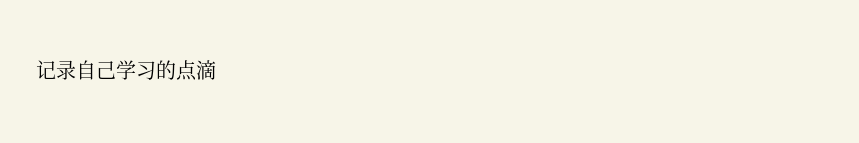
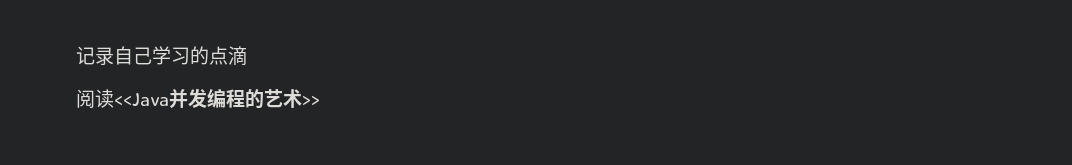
(216, 70) none -> [76,88,320,109] // 阅读<<Java并发编程的艺术>>

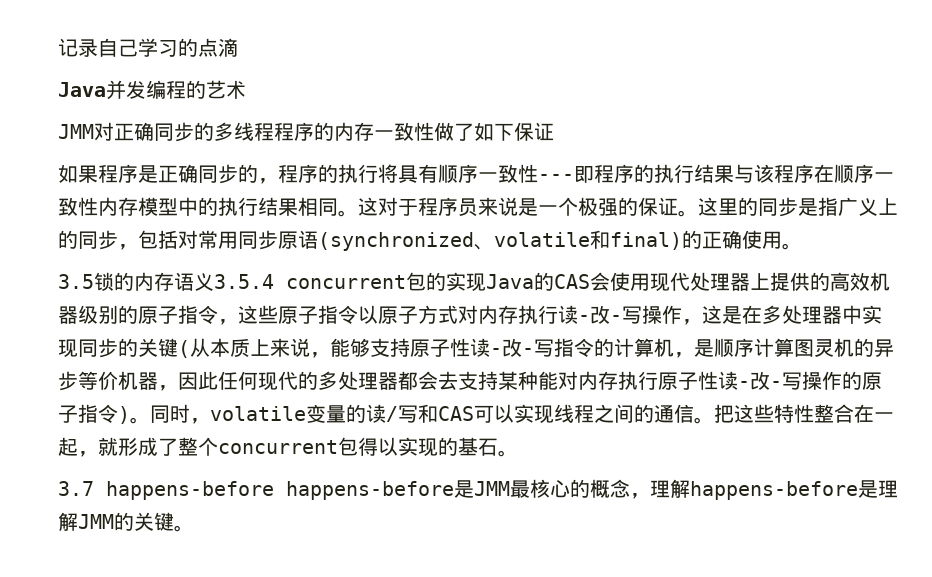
[76,89,169,108] 阅读<<Java -> [58,82,106,97] Java
[302,96,320,106] >> -> [58,122,554,142] [58,164,894,184] [58,197,898,217] [58,230,802,251] [58,272,890,292] [58,305,882,325] [58,338,894,358] [58,371,882,391] [58,404,894,424] [58,437,518,457] [58,479,898,500] [58,512,194,532] // JMM对正确同步的多线程程序的内存一致性做了如下保证 // 如果程序是正确同步的，程序的执行将具有顺序一致性---即程序的执行结果与该程序在顺序一致性内存模型中的执行结果相同。这对于程序员来说是一个极强的保证。这里的同步是指广义上的同步，包括对常用同步原语(synchronized、volatile和final)的正确使用。 // 3.5锁的内存语义3.5.4 concurrent包的实现Java的CAS会使用现代处理器上提供的高效机器级别的原子指令，这些原子指令以原子方式对内存执行读-改-写操作，这是在多处理器中实现同步的关键(从本质上来说，能够支持原子性读-改-写指令的计算机，是顺序计算图灵机的异步等价机器，因此任何现代的多处理器都会去支持某种能对内存执行原子性读-改-写操作的原子指令)。同时，volatile变量的读/写和CAS可以实现线程之间的通信。把这些特性整合在一起，就形成了整个concurrent包得以实现的基石。 // 3.7 happens-before happens-before是JMM最核心的概念，理解happens-before是理解JMM的关键。

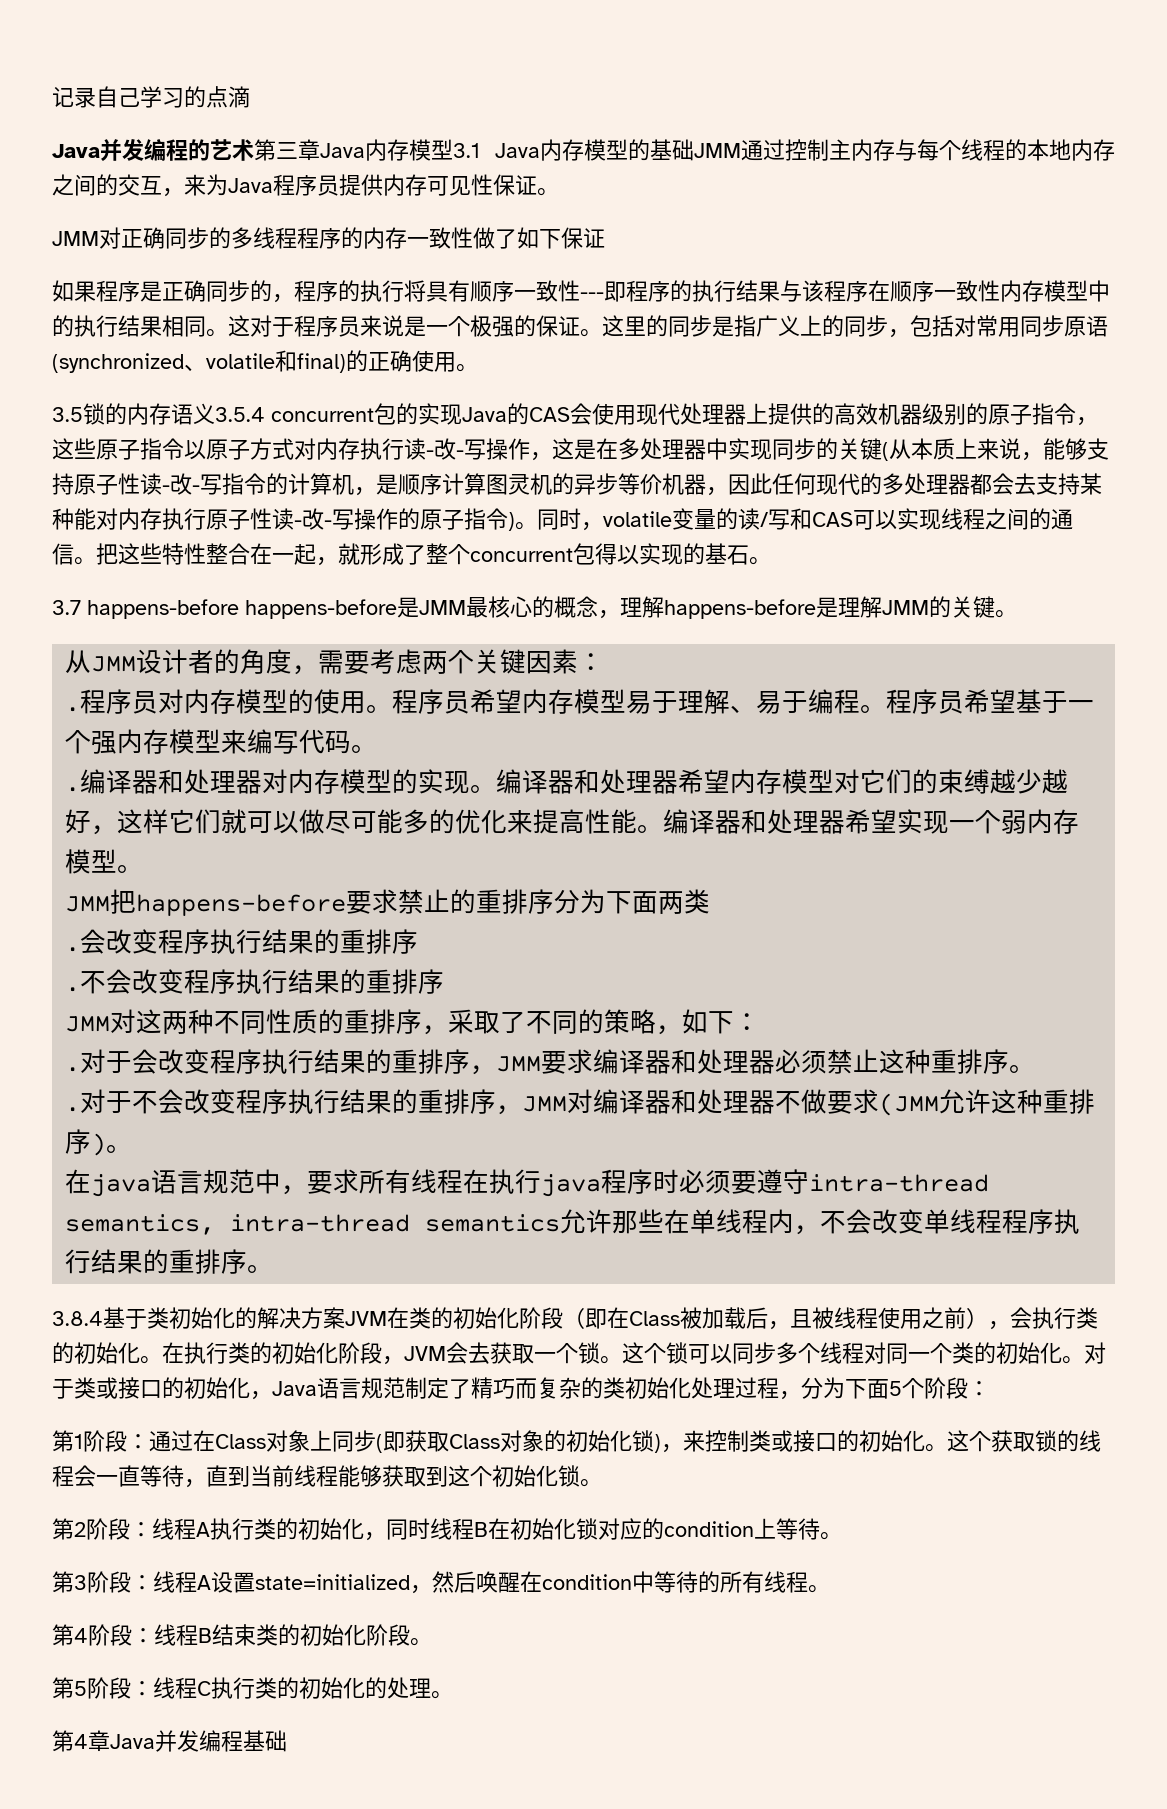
(246, 89) none -> [254,139,1115,161] [52,174,559,197] 第三章Java内存模型3.1 Java内存模型的基础JMM通过控制主内存与每个线程的本地内存之间的交互，来为Java程序员提供内存可见性保证。
(194, 528) none -> [65,649,605,675] [65,689,1095,714] [65,729,378,754] [65,769,1069,794] [65,809,1080,835] [65,849,144,874] [65,889,711,916] [65,929,419,954] [65,969,445,994] [65,1009,761,1035] [65,1049,1036,1075] [65,1089,1096,1116] [65,1129,133,1156] [65,1169,990,1197] [65,1209,1081,1235] [65,1249,274,1274] [52,1307,1098,1330] [52,1342,1106,1365] [52,1377,990,1400] [52,1430,1101,1453] [52,1465,602,1488] [52,1518,842,1541] [52,1571,830,1594] [52,1624,432,1646] [52,1677,453,1699] [52,1730,287,1752] // 从JMM设计者的角度，需要考虑两个关键因素： // .程序员对内存模型的使用。程序员希望内存模型易于理解、易于编程。程序员希望基于一个强内存模型来编写代码。 // .编译器和处理器对内存模型的实现。编译器和处理器希望内存模型对它们的束缚越少越好，这样它们就可以做尽可能多的优化来提高性能。编译器和处理器希望实现一个弱内存模型。 // JMM把happens-before要求禁止的重排序分为下面两类 // .会改变程序执行结果的重排序 // .不会改变程序执行结果的重排序 // JMM对这两种不同性质的重排序，采取了不同的策略，如下： // .对于会改变程序执行结果的重排序，JMM要求编译器和处理器必须禁止这种重排序。 // .对于不会改变程序执行结果的重排序，JMM对编译器和处理器不做要求(JMM允许这种重排序)。 // 在java语言规范中，要求所有线程在执行java程序时必须要遵守intra-thread semantics, intra-thread semantics允许那些在单线程内，不会改变单线程程序执行结果的重排序。 // 3.8.4基于类初始化的解决方案JVM在类的初始化阶段（即在Class被加载后，且被线程使用之前），会执行类的初始化。在执行类的初始化阶段，JVM会去获取一个锁。这个锁可以同步多个线程对同一个类的初始化。对于类或接口的初始化，Java语言规范制定了精巧而复杂的类初始化处理过程，分为下面5个阶段： // 第1阶段：通过在Class对象上同步(即获取Class对象的初始化锁)，来控制类或接口的初始化。这个获取锁的线程会一直等待，直到当前线程能够获取到这个初始化锁。 // 第2阶段：线程A执行类的初始化，同时线程B在初始化锁对应的condition上等待。 // 第3阶段：线程A设置state=initialized，然后唤醒在condition中等待的所有线程。 // 第4阶段：线程B结束类的初始化阶段。 // 第5阶段：线程C执行类的初始化的处理。 // 第4章Java并发编程基础

